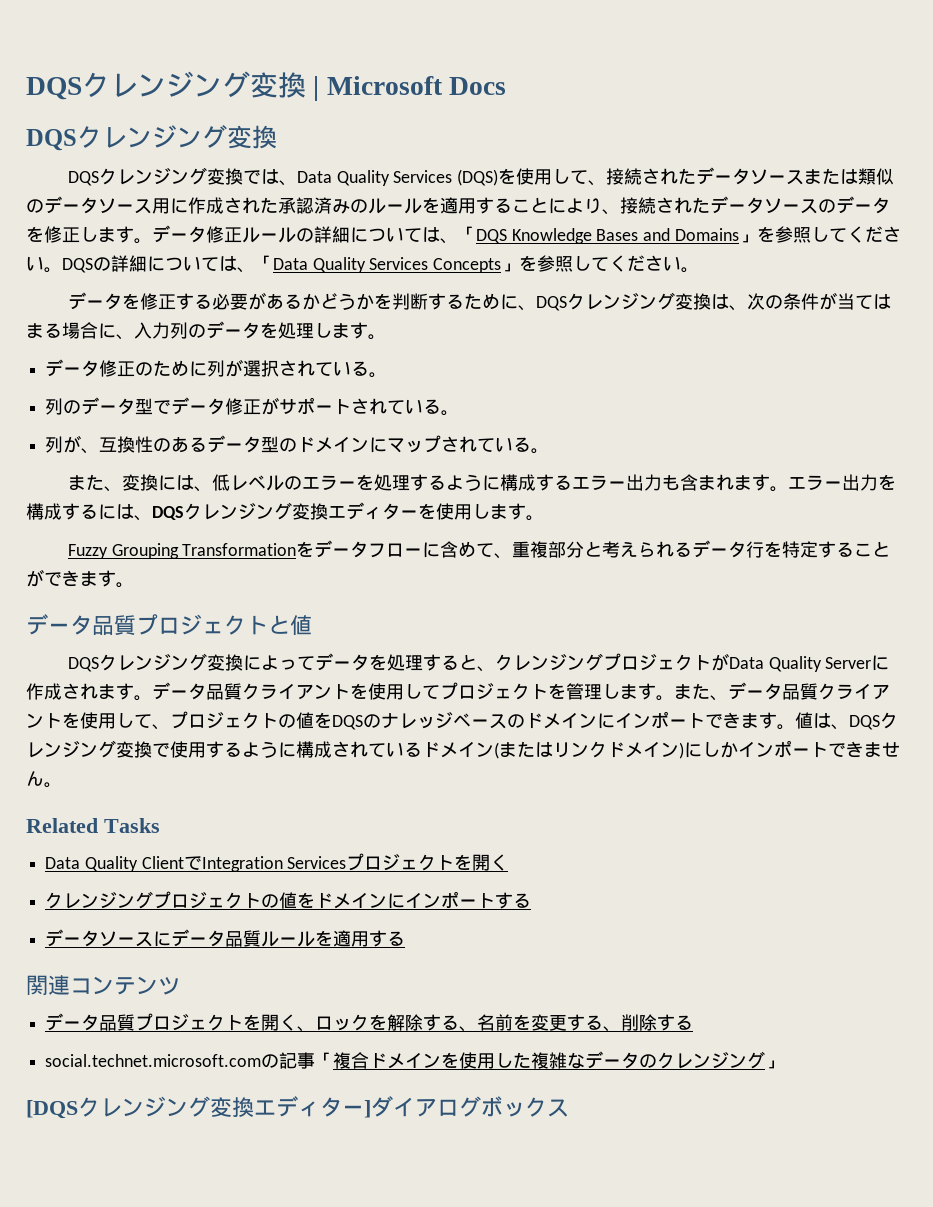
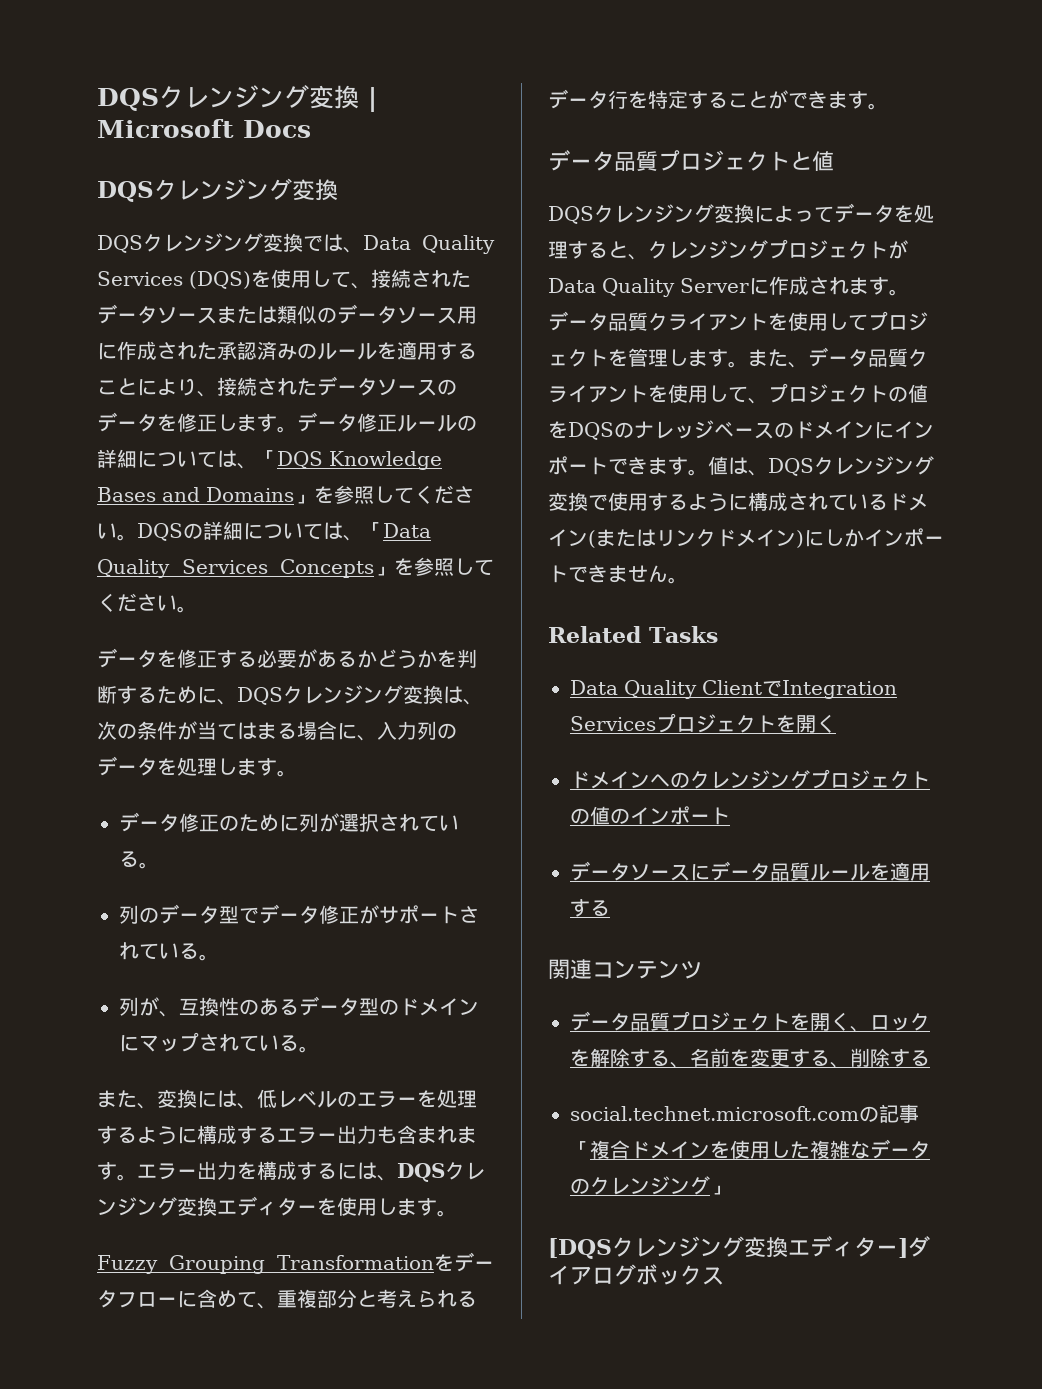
(509, 862) none -> [570,771,690,789] ドメインへの
[297,891,532,909] をドメインにインポートする -> [610,806,730,825] のインポート

